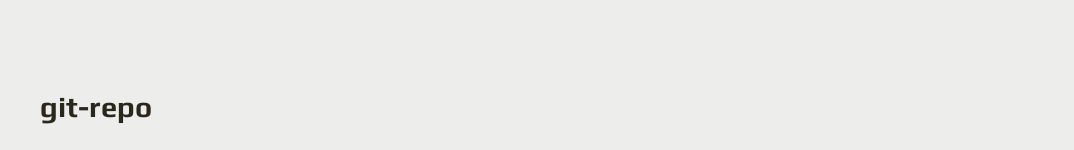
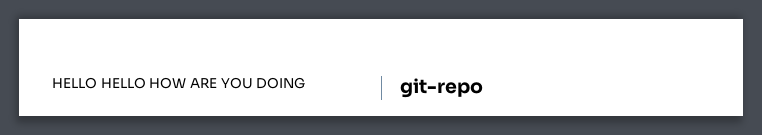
(40, 110) none -> [52,77,306,89] HELLO HELLO HOW ARE YOU DOING //

